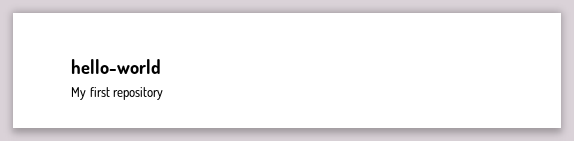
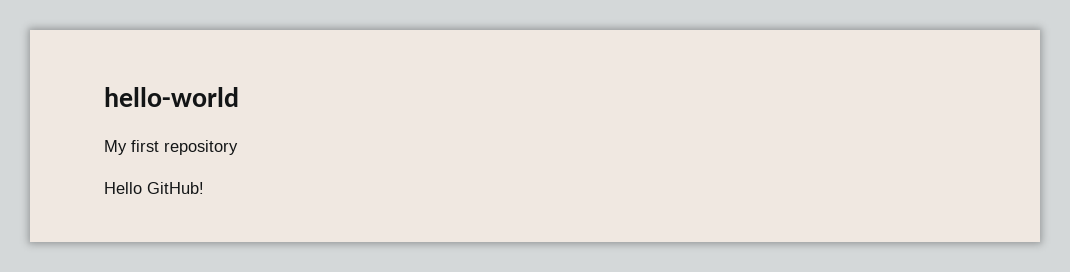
(164, 93) none -> [104,182,204,194] // Hello GitHub!

